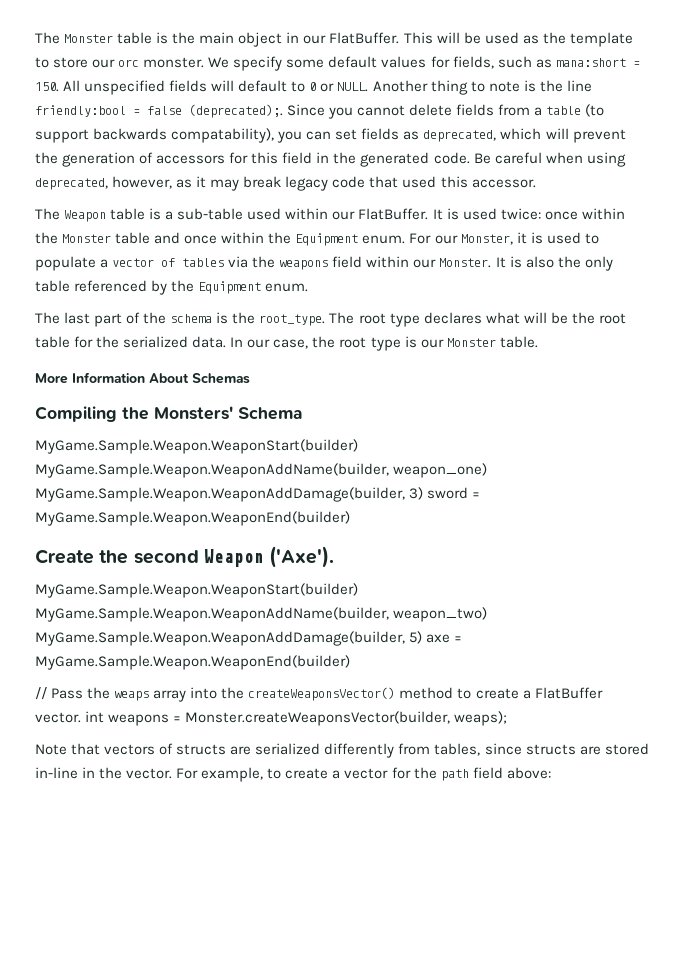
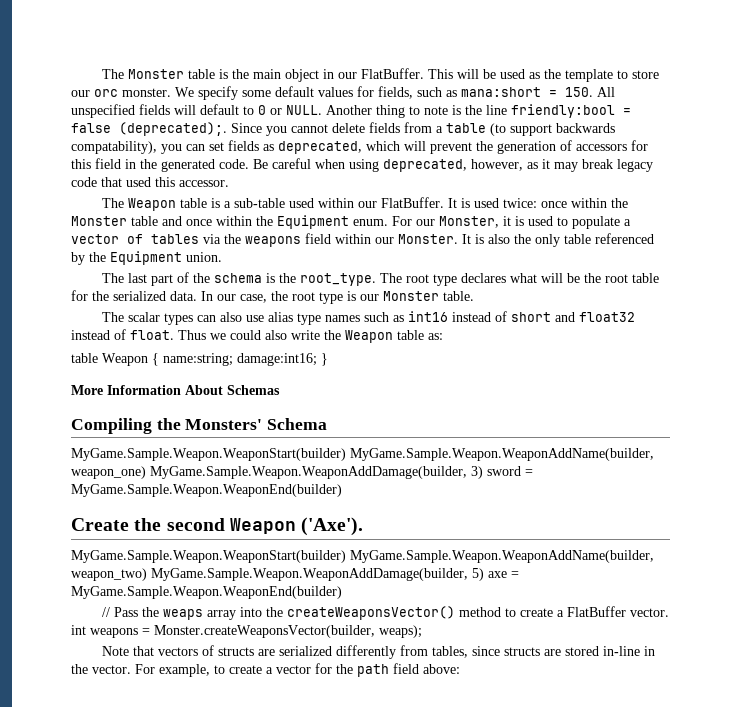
[265,283,309,292] enum. -> [186,252,222,262] union.
(538, 342) none -> [102,311,636,325] [71,329,443,343] [71,353,328,366] // The scalar types can also use alias type names such as int16 instead of short and float32 instead of float. Thus we could also write the Weapon table as: // table Weapon { name:string; damage:int16; }

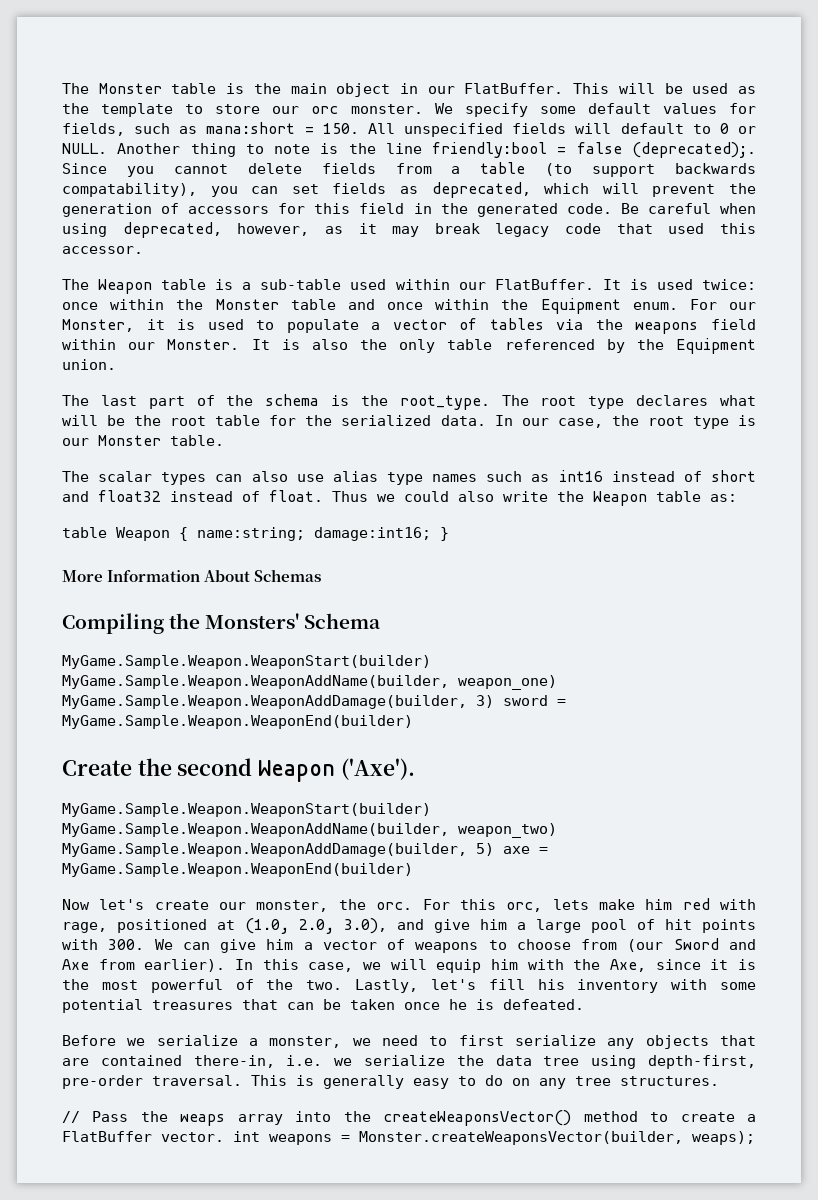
(342, 592) none -> [62,898,756,912] [62,918,756,934] [62,938,756,953] [62,959,756,973] [62,979,757,993] [62,999,584,1013] [62,1035,757,1049] [62,1055,756,1069] [62,1075,719,1089] // Now let's create our monster, the orc. For this orc, lets make him red with rage, positioned at (1.0, 2.0, 3.0), and give him a large pool of hit points with 300. We can give him a vector of weapons to choose from (our Sword and Axe from earlier). In this case, we will equip him with the Axe, since it is the most powerful of the two. Lastly, let's fill his inventory with some potential treasures that can be taken once he is defeated. // Before we serialize a monster, we need to first serialize any objects that are contained there-in, i.e. we serialize the data tree using depth-first, pre-order traversal. This is generally easy to do on any tree structures.
[102,645,656,659] [71,663,460,677] // Note that vectors of structs are serialized differently from tables, since structs are stored in-line in the vector. For example, to create a vector for the path field above: -> (755, 1138) none

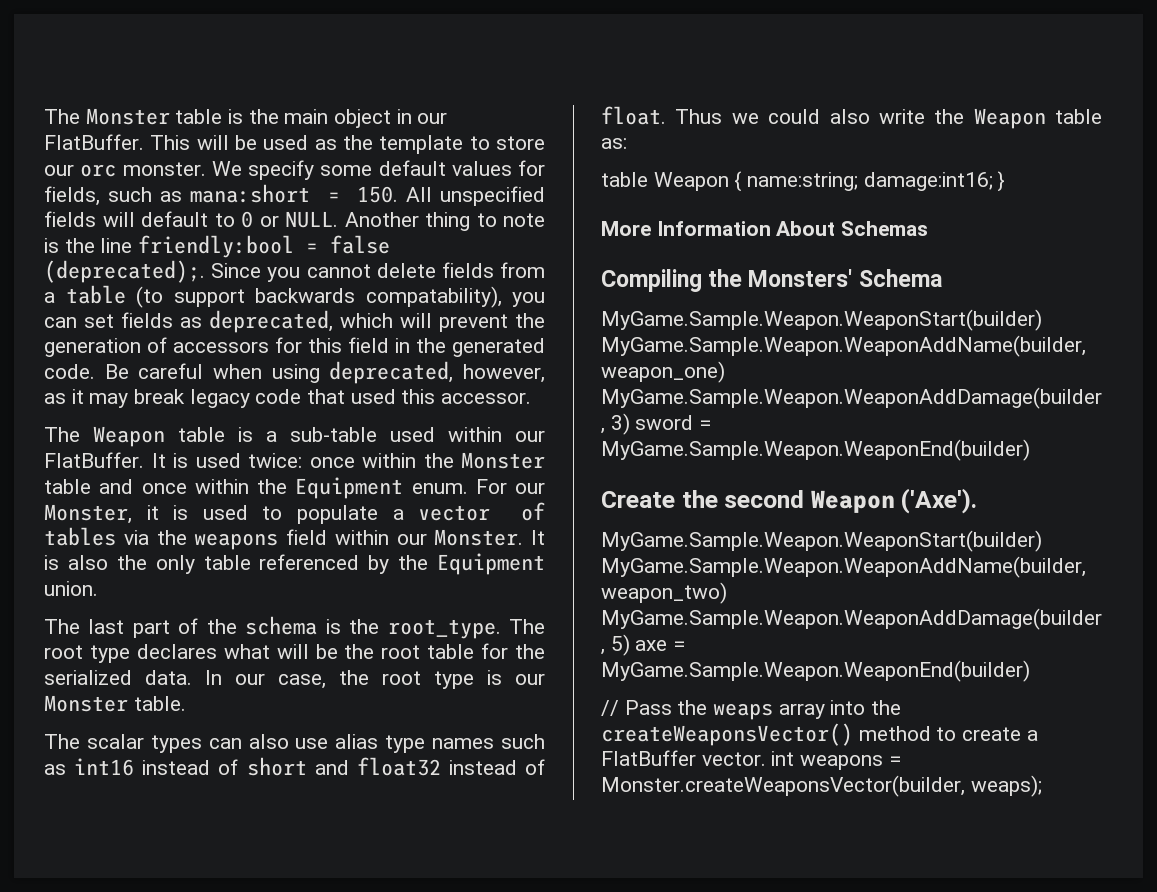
[62,898,756,912] [62,918,756,934] [62,938,756,953] [62,959,756,973] [62,979,757,993] [62,999,584,1013] [62,1035,757,1049] [62,1055,756,1069] [62,1075,719,1089] // Now let's create our monster, the orc. For this orc, lets make him red with rage, positioned at (1.0, 2.0, 3.0), and give him a large pool of hit points with 300. We can give him a vector of weapons to choose from (our Sword and Axe from earlier). In this case, we will equip him with the Axe, since it is the most powerful of the two. Lastly, let's fill his inventory with some potential treasures that can be taken once he is defeated. // Before we serialize a monster, we need to first serialize any objects that are contained there-in, i.e. we serialize the data tree using depth-first, pre-order traversal. This is generally easy to do on any tree structures. -> (1030, 671) none

